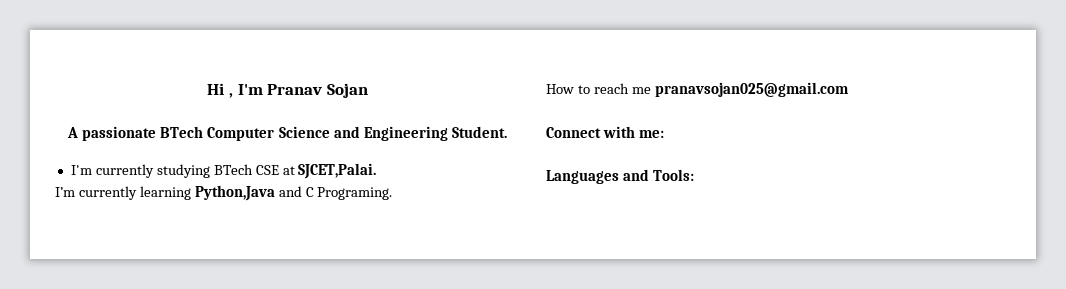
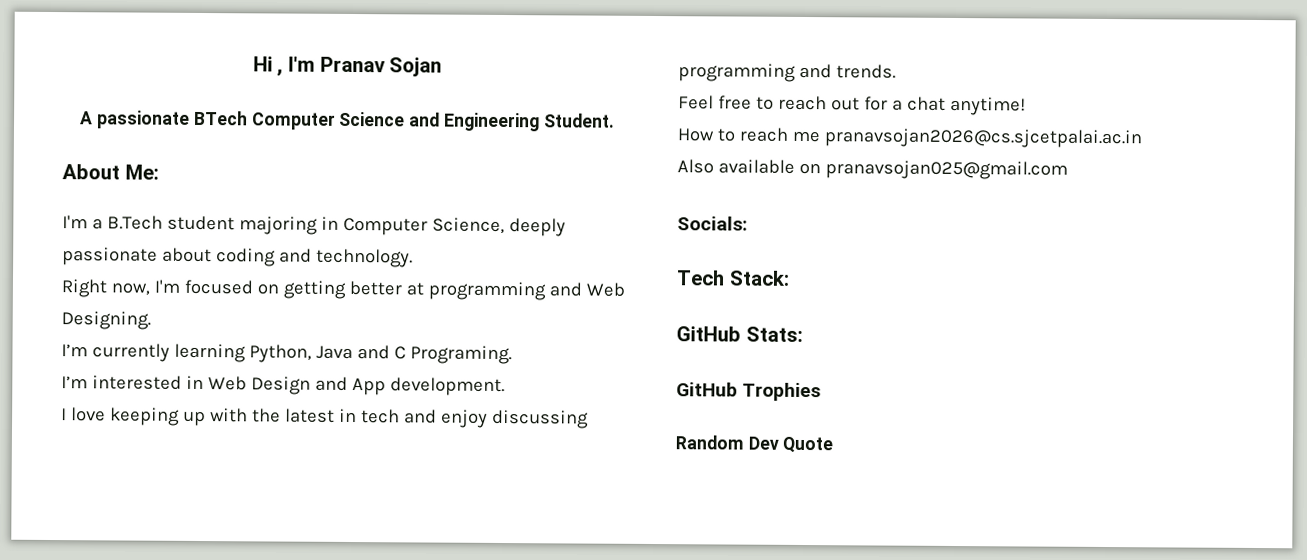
[70,163,377,179] // I'm currently studying BTech CSE at SJCET,Palai. -> [62,164,159,180] [62,215,566,237] [62,247,413,268] [61,279,625,301] [61,311,151,330] // About Me: // I'm a B.Tech student majoring in Computer Science, deeply passionate about coding and technology. // Right now, I'm focused on getting better at programming and Web Designing.
[194,185,275,201] Python,Java -> [248,344,353,363] Python, Java
[546,82,849,97] [546,126,665,138] [546,169,695,184] How to reach me pranavsojan025@gmail.com // Connect with me: // Languages and Tools: -> [61,375,505,397] [61,407,589,429] [678,63,896,82] [678,95,1026,116] [677,127,1143,149] [677,159,1068,180] [677,216,748,231] [676,270,790,286] [676,326,803,342] [676,382,822,402] [675,435,834,454] I’m interested in Web Design and App development. // I love keeping up with the latest in tech and enjoy discussing programming and trends. // Feel free to reach out for a chat anytime! // How to reach me pranavsojan2026@cs.sjcetpalai.ac.in // Also available on pranavsojan025@gmail.com // Socials: // Tech Stack: // GitHub Stats: // GitHub Trophies // Random Dev Quote

